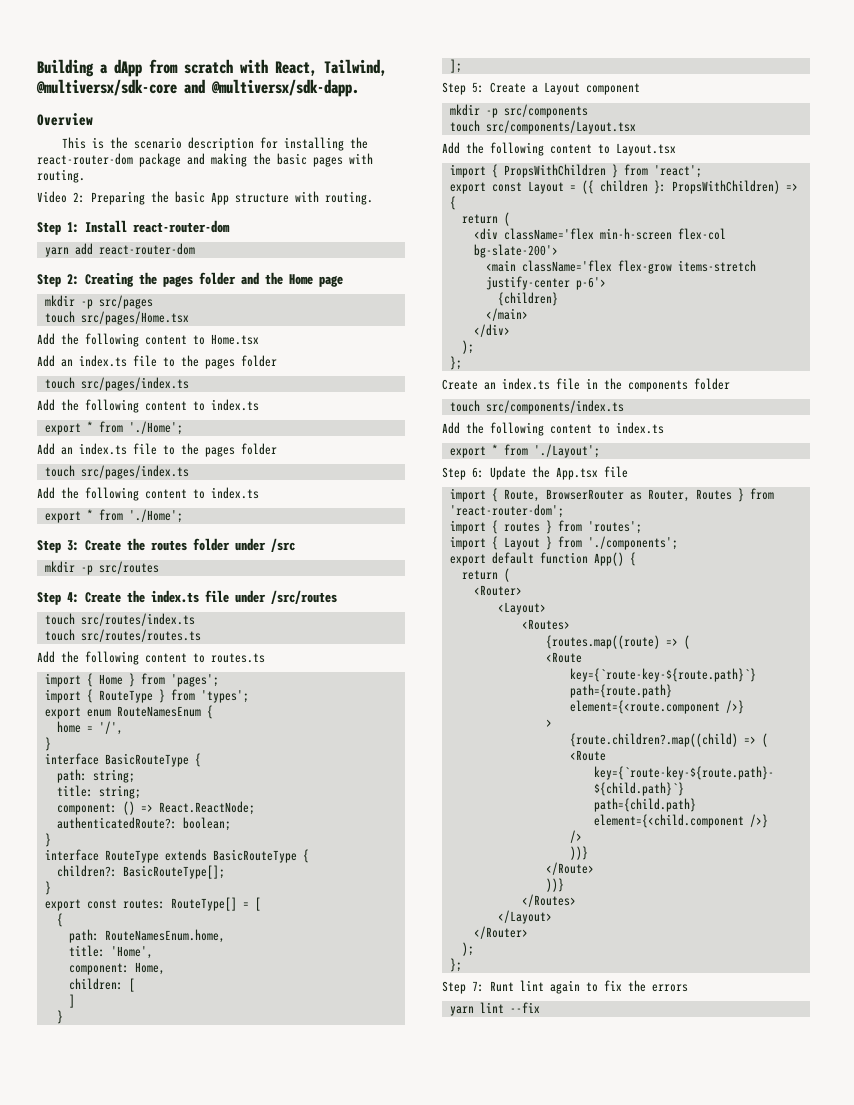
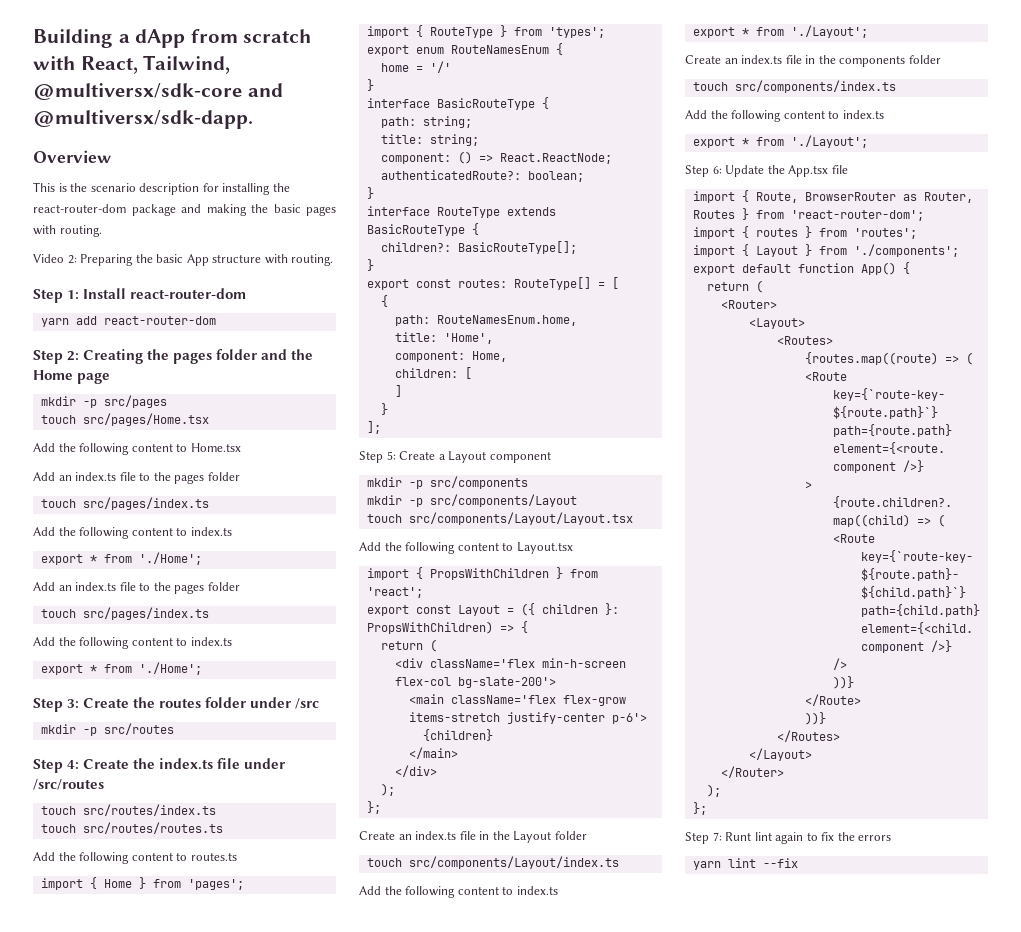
[98,721,123,735] '/', -> [429,61,451,73] '/'
[449,120,636,134] // touch src/components/Layout.tsx -> [366,494,577,507] [366,512,633,525] // mkdir -p src/components/Layout // touch src/components/Layout/Layout.tsx
(462, 363) none -> [359,831,587,843] [366,856,619,869] [359,886,558,898] [692,25,868,38] // Create an index.ts file in the Layout folder // touch src/components/Layout/index.ts // Add the following content to index.ts // export * from './Layout';

